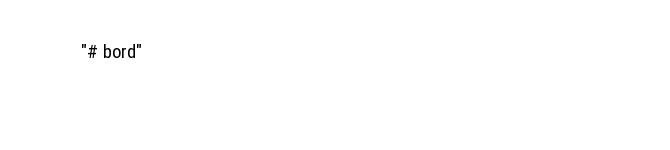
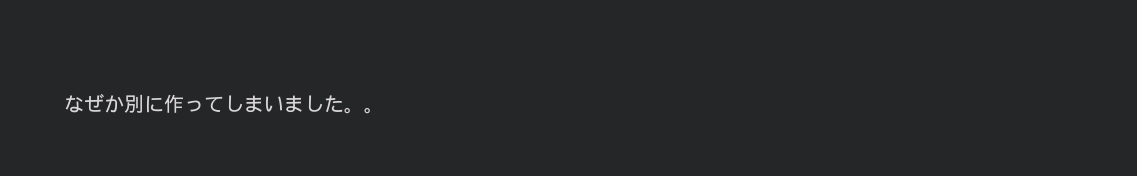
[81,44,142,58] "# bord" -> [64,93,384,114] なぜか別に作ってしまいました。。

